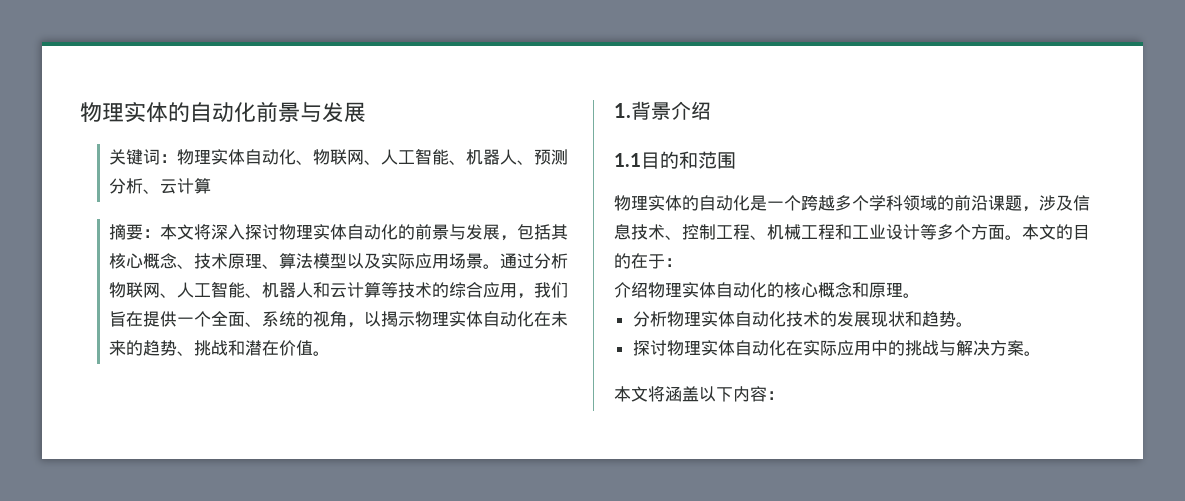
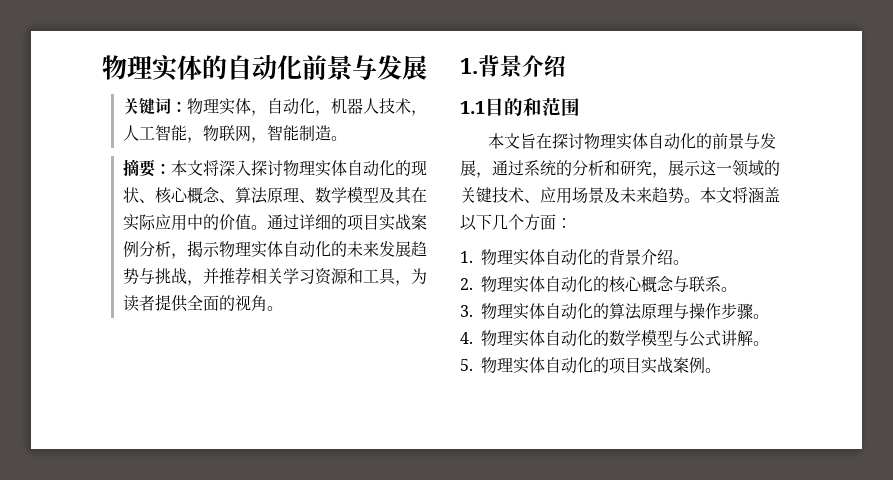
[245,148,569,165] [109,178,212,194] 自动化、物联网、人工智能、机器人、预测分析、云计算 -> [250,98,427,116] [122,125,347,143] ，自动化，机器人技术，人工智能，物联网，智能制造。
[415,224,569,241] [109,253,569,269] [109,281,569,299] [109,310,382,328] 前景与发展，包括其核心概念、技术原理、算法模型以及实际应用场景。通过分析物联网、人工智能、机器人和云计算等技术的综合应用，我们旨在提供一个全面、系统的视角，以 -> [410,160,427,176] [122,186,427,204] [122,214,427,231] [122,241,187,259] 现状、核心概念、算法原理、数学模型及其在实际应用中的价值。通过详细的项目实战案例分析，
[534,311,569,327] [109,340,314,356] 在未来的趋势、挑战和潜在价值 -> [330,241,427,257] [122,267,427,286] [122,294,267,312] 的未来发展趋势与挑战，并推荐相关学习资源和工具，为读者提供全面的视角
[614,195,1090,212] [614,224,1090,240] [614,253,682,269] [614,282,648,298] 物理实体的自动化是一个跨越多个学科领域的前沿课题，涉及信息技术、控制工程、机械工程和工业设计等多个方面。本文的目的在于： // 介绍 -> [487,133,776,150] [460,160,780,178] [460,187,780,204] [460,214,572,231] [460,249,689,266] [460,278,473,290] 本文旨在探讨物理实体自动化的前景与发展，通过系统的分析和研究，展示这一领域的关键技术、应用场景及未来趋势。本文将涵盖以下几个方面： // 1.物理实体自动化的背景介绍。 // 2.
[852,282,920,298] [632,311,973,327] [632,340,1041,356] [614,386,784,402] 和原理。 // 分析物理实体自动化技术的发展现状和趋势。 // 探讨物理实体自动化在实际应用中的挑战与解决方案。 // 本文将涵盖以下内容： -> [673,276,737,292] [460,303,769,320] [460,329,769,347] [460,357,721,374] 与联系。 // 3.物理实体自动化的算法原理与操作步骤。 // 4.物理实体自动化的数学模型与公式讲解。 // 5.物理实体自动化的项目实战案例。

